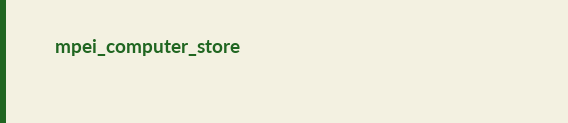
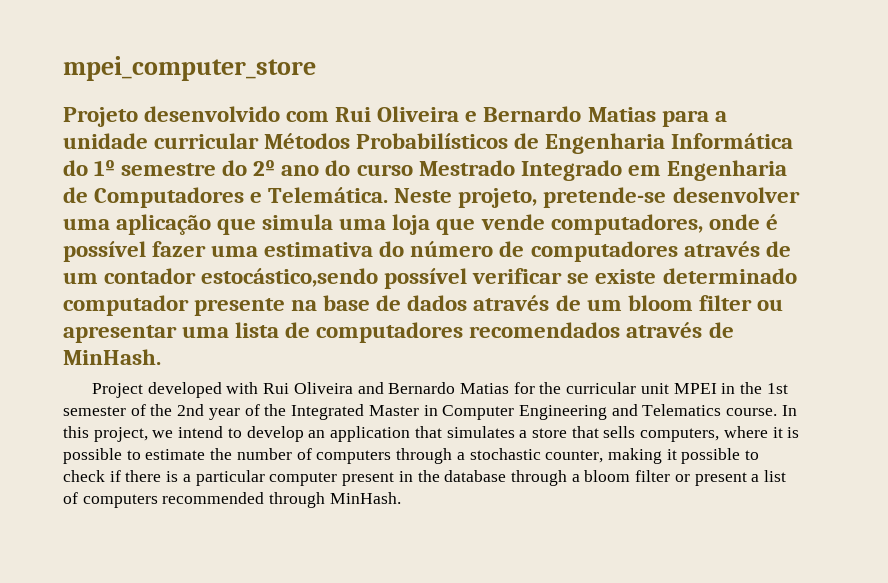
(240, 47) none -> [63,106,727,127] [63,133,794,154] [63,160,787,181] [63,187,800,208] [63,214,778,235] [63,241,791,262] [63,268,797,289] [63,295,783,316] [63,322,734,343] [63,349,161,365] [91,382,788,398] [63,404,797,420] [63,426,800,442] [63,448,760,464] [63,470,787,486] [63,492,401,508] // Projeto desenvolvido com Rui Oliveira e Bernardo Matias para a unidade curricular Métodos Probabilísticos de Engenharia Informática do 1º semestre do 2º ano do curso Mestrado Integrado em Engenharia de Computadores e Telemática. Neste projeto, pretende-se desenvolver uma aplicação que simula uma loja que vende computadores, onde é possível fazer uma estimativa do número de computadores através de um contador estocástico,sendo possível verificar se existe determinado computador presente na base de dados através de um bloom filter ou apresentar uma lista de computadores recomendados através de MinHash. // Project developed with Rui Oliveira and Bernardo Matias for the curricular unit MPEI in the 1st semester of the 2nd year of the Integrated Master in Computer Engineering and Telematics course. In this project, we intend to develop an application that simulates a store that sells computers, where it is possible to estimate the number of computers through a stochastic counter, making it possible to check if there is a particular computer present in the database through a bloom filter or present a list of computers recommended through MinHash.

